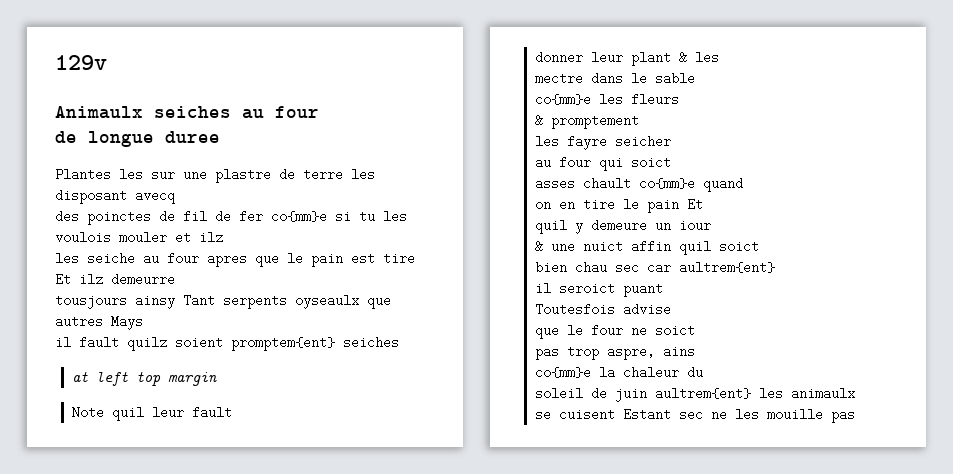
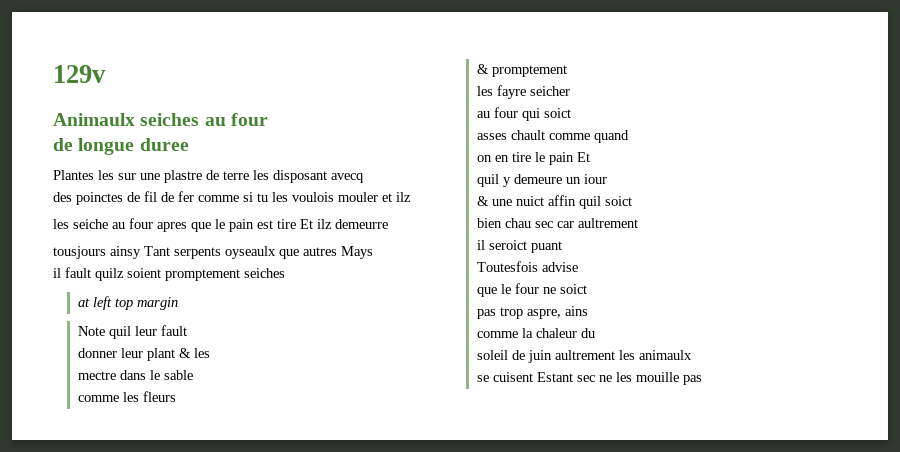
[271,210,327,223] co{mm}e -> [198,195,239,202] comme
[231,336,335,351] promptem{ent} -> [165,269,240,281] promptement
[535,93,592,106] co{mm}e -> [77,395,119,402] comme
[639,177,696,190] co{mm}e -> [548,133,590,140] comme
[679,261,776,274] aultrem{ent} -> [577,218,638,228] aultrement
[535,366,592,379] co{mm}e -> [476,331,518,338] comme
[655,387,752,400] aultrem{ent} -> [554,350,615,360] aultrement

